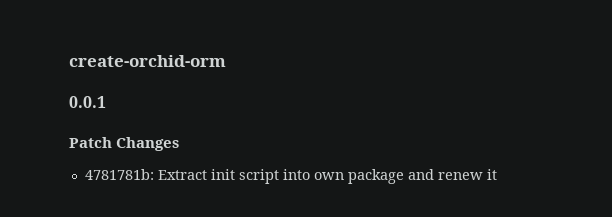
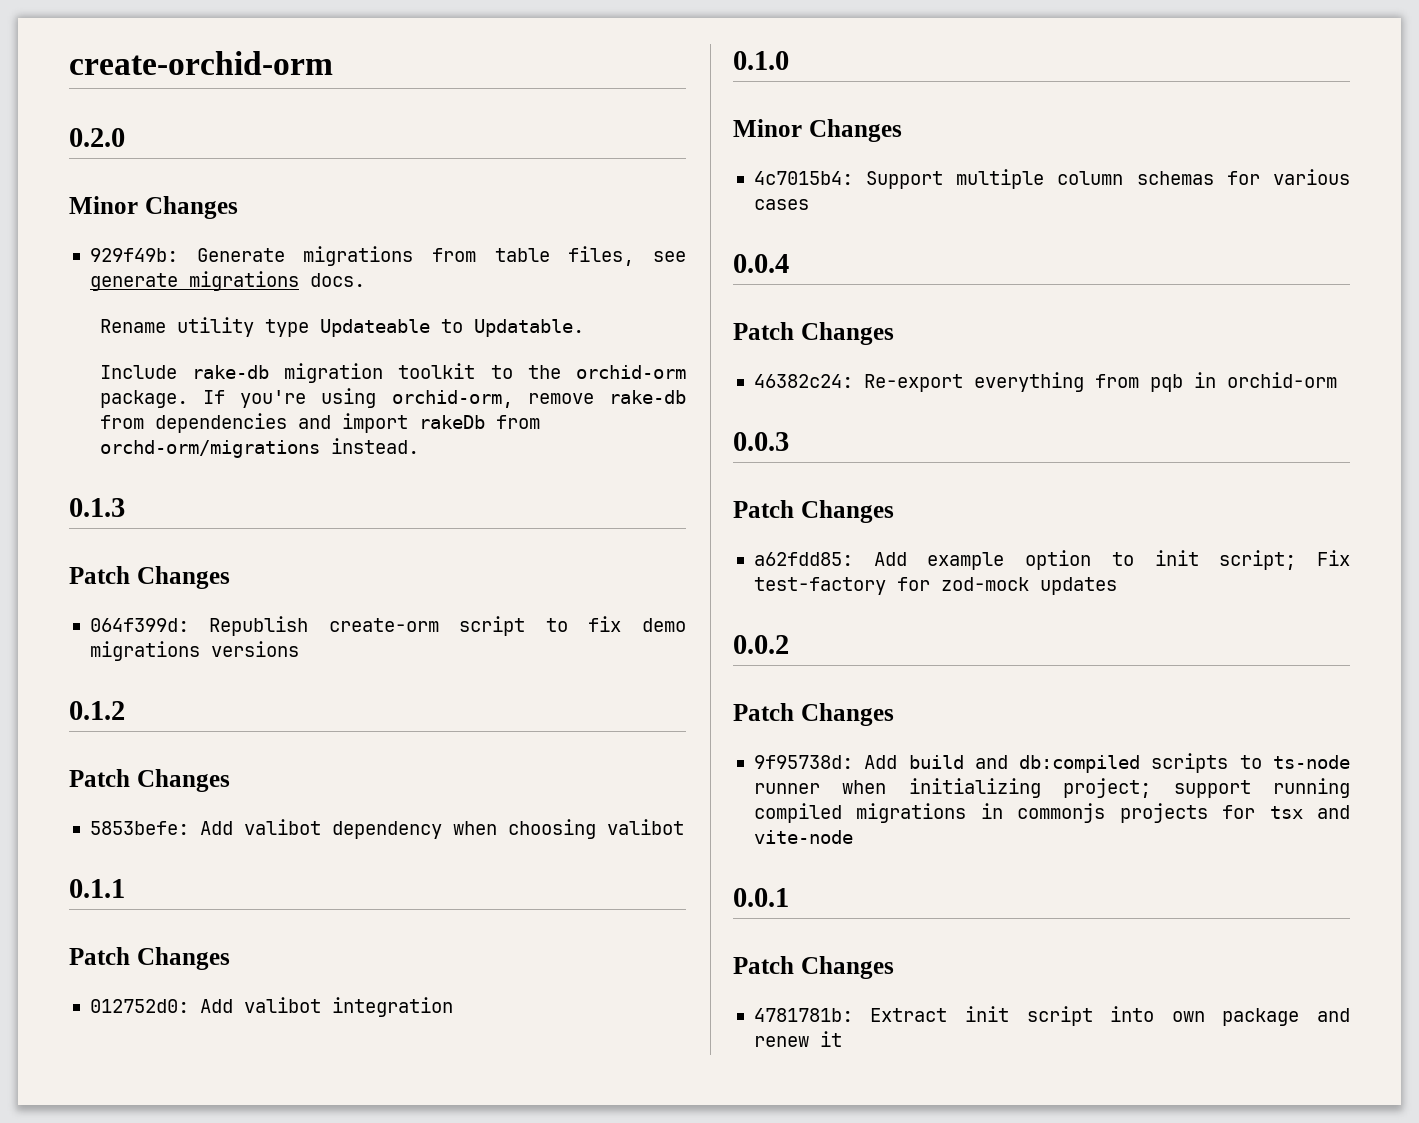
(226, 61) none -> [69,128,125,147] [69,196,238,219] [89,246,686,266] [89,271,365,291] [99,317,584,337] [99,363,686,383] [99,388,686,408] [99,413,540,433] [99,438,419,458] [69,498,125,517] [69,566,230,589] [89,616,686,636] [89,641,299,661] [69,701,125,720] [69,769,230,792] [89,819,684,839] [69,879,125,898] [69,947,230,970] [89,997,453,1017] [733,51,789,70] [733,119,902,142] [753,169,1350,189] [753,199,809,210] [733,254,789,273] [733,322,894,345] [753,372,1337,392] [733,432,789,451] [733,500,894,523] [753,550,1350,570] [753,577,1117,595] [733,635,789,654] [733,703,894,726] [753,753,1350,773] [753,778,1350,798] [753,803,1350,823] [753,830,853,844] // 0.2.0 // Minor Changes // 929f49b: Generate migrations from table files, see generate migrations docs. // Rename utility type Updateable to Updatable. // Include rake-db migration toolkit to the orchid-orm package. If you're using orchid-orm, remove rake-db from dependencies and import rakeDb from orchd-orm/migrations instead. // 0.1.3 // Patch Changes // 064f399d: Republish create-orm script to fix demo migrations versions // 0.1.2 // Patch Changes // 5853befe: Add valibot dependency when choosing valibot // 0.1.1 // Patch Changes // 012752d0: Add valibot integration // 0.1.0 // Minor Changes // 4c7015b4: Support multiple column schemas for various cases // 0.0.4 // Patch Changes // 46382c24: Re-export everything from pqb in orchid-orm // 0.0.3 // Patch Changes // a62fdd85: Add example option to init script; Fix test-factory for zod-mock updates // 0.0.2 // Patch Changes // 9f95738d: Add build and db:compiled scripts to ts-node runner when initializing project; support running compiled migrations in commonjs projects for tsx and vite-node

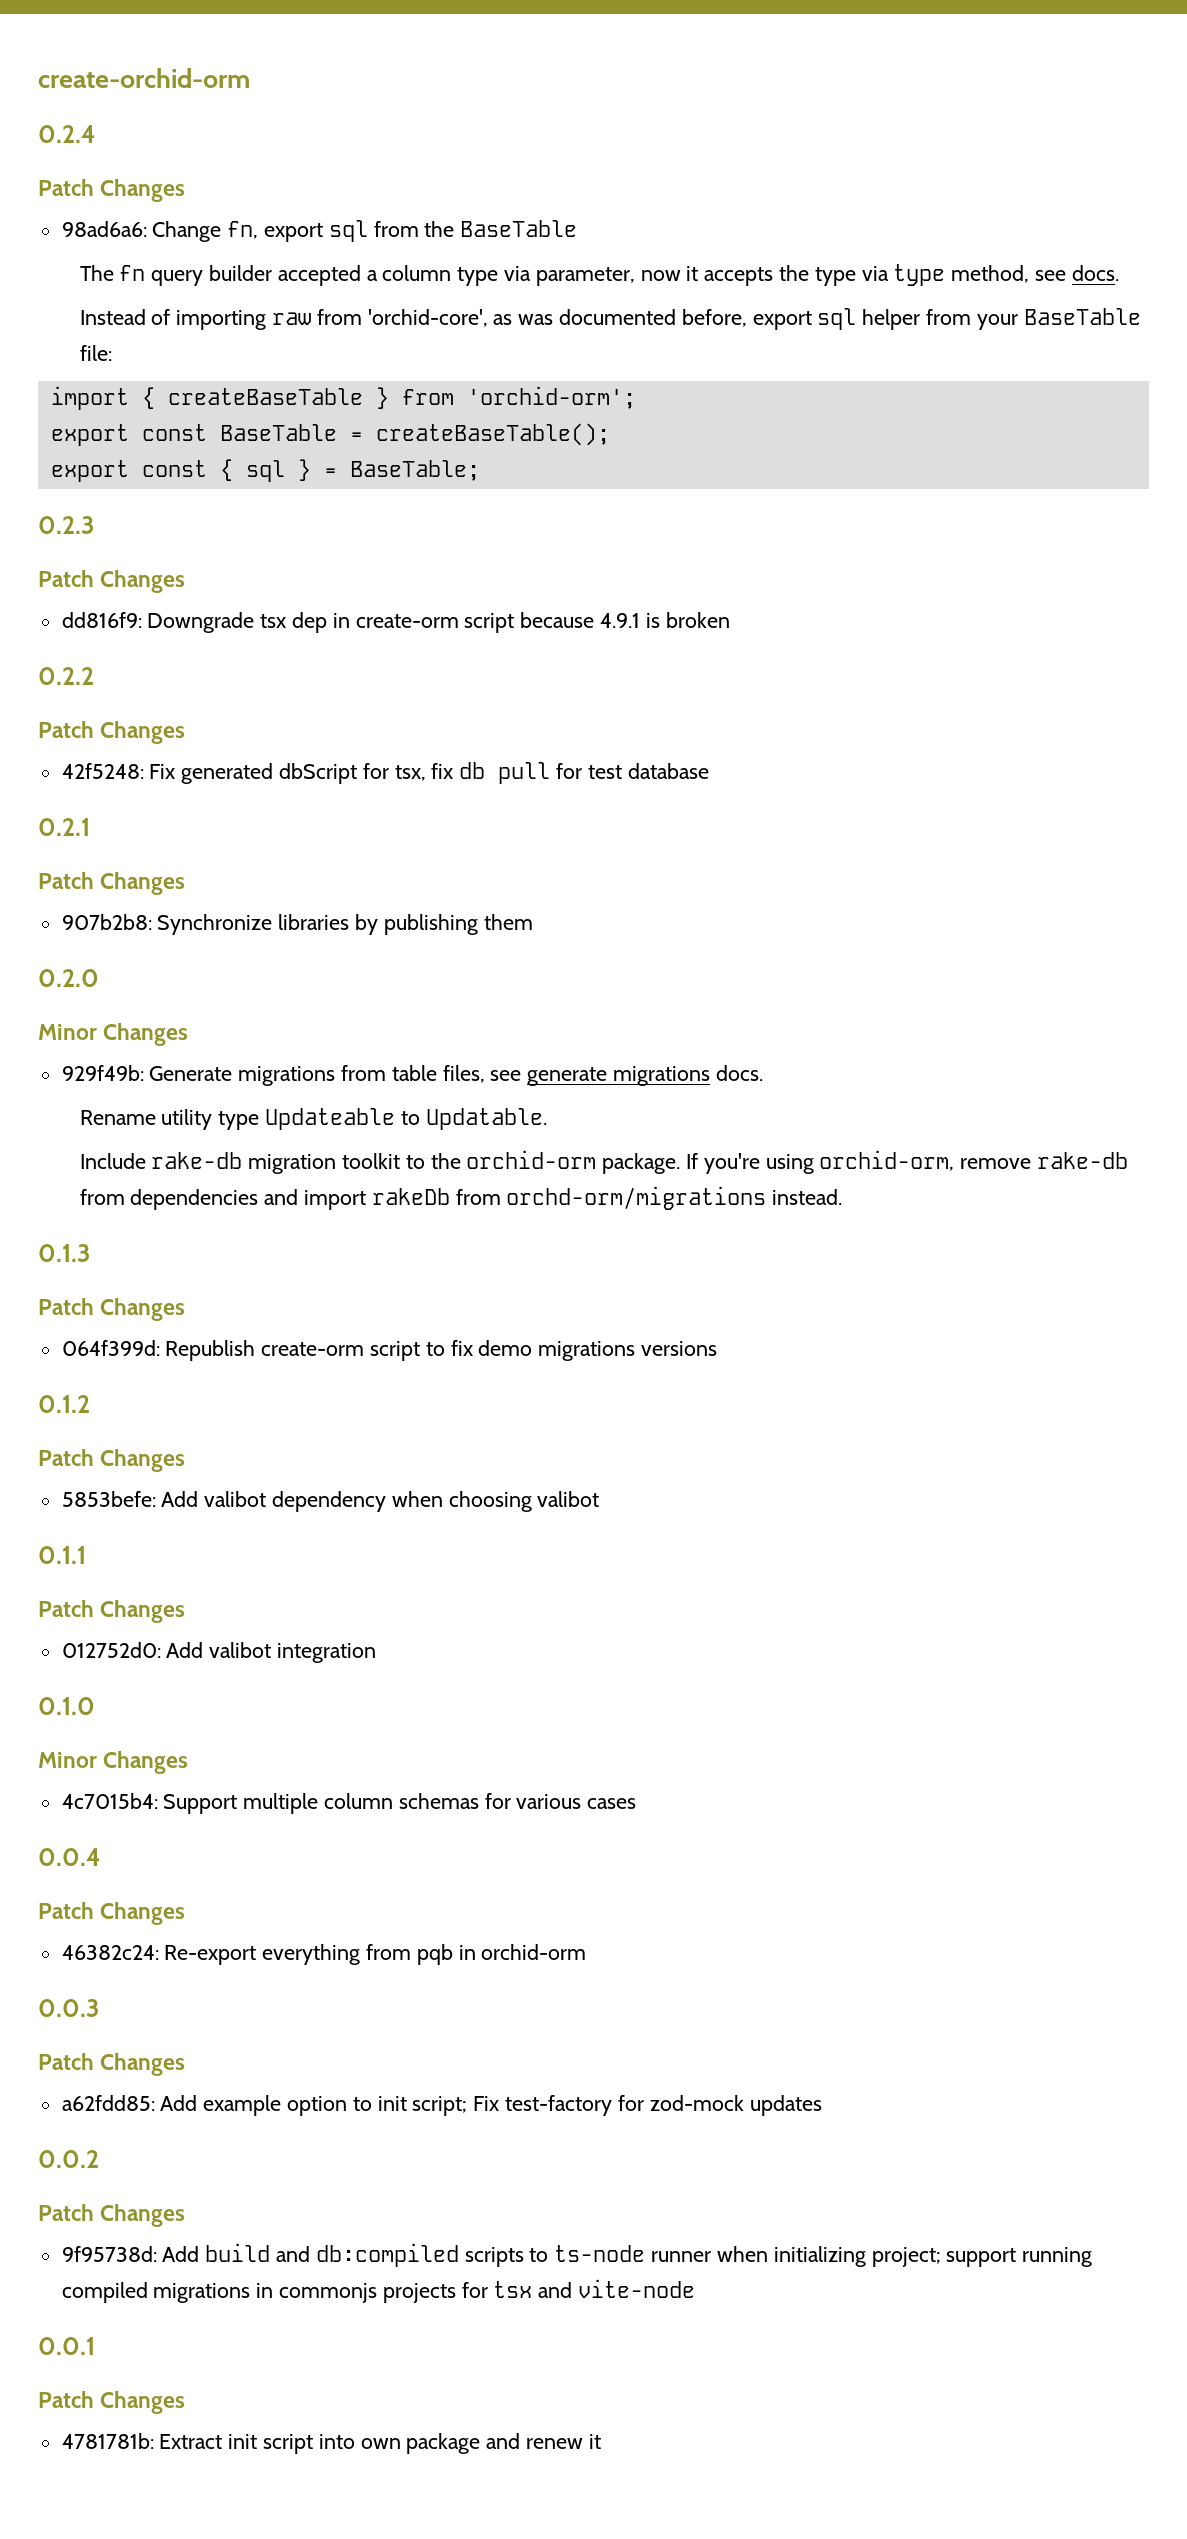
(333, 63) none -> [38,125,96,143] [38,179,186,202] [61,220,578,242] [79,264,1119,286] [79,308,1141,330] [79,345,112,361] [50,386,636,410] [50,423,610,446] [50,459,480,482] [38,516,94,534] [38,570,186,593] [61,612,730,633] [38,667,94,685] [38,721,186,744] [61,762,709,784] [38,818,90,836] [38,872,186,895] [61,914,533,935] // 0.2.4 // Patch Changes // 98ad6a6: Change fn, export sql from the BaseTable // The fn query builder accepted a column type via parameter, now it accepts the type via type method, see docs. // Instead of importing raw from 'orchid-core', as was documented before, export sql helper from your BaseTable file: // import { createBaseTable } from 'orchid-orm'; // export const BaseTable = createBaseTable(); // export const { sql } = BaseTable; // 0.2.3 // Patch Changes // dd816f9: Downgrade tsx dep in create-orm script because 4.9.1 is broken // 0.2.2 // Patch Changes // 42f5248: Fix generated dbScript for tsx, fix db pull for test database // 0.2.1 // Patch Changes // 907b2b8: Synchronize libraries by publishing them

